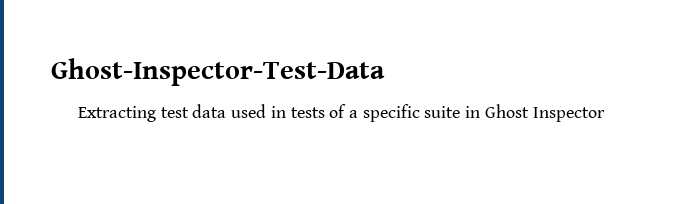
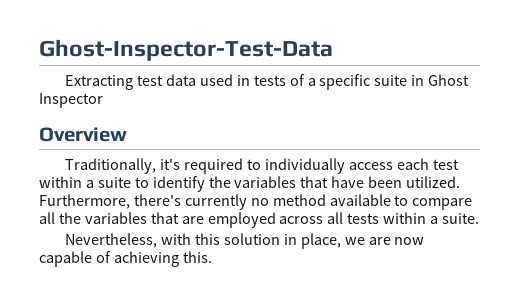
(605, 114) none -> [39,127,127,142] [65,158,459,174] [39,176,461,192] [39,194,473,210] [39,212,480,228] [65,233,425,249] [39,251,212,267] // Overview // Traditionally, it's required to individually access each test within a suite to identify the variables that have been utilized. Furthermore, there's currently no method available to compare all the variables that are employed across all tests within a suite. // Nevertheless, with this solution in place, we are now capable of achieving this.

